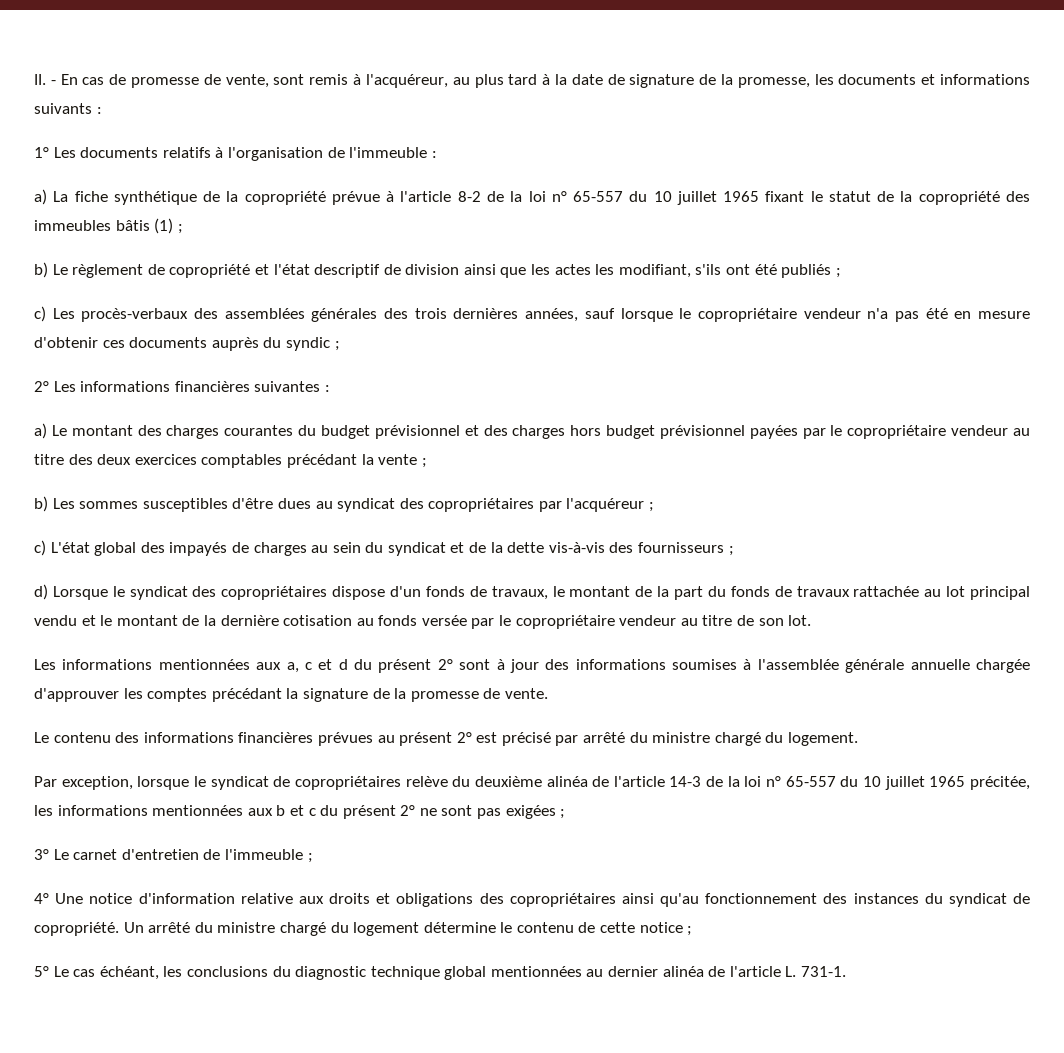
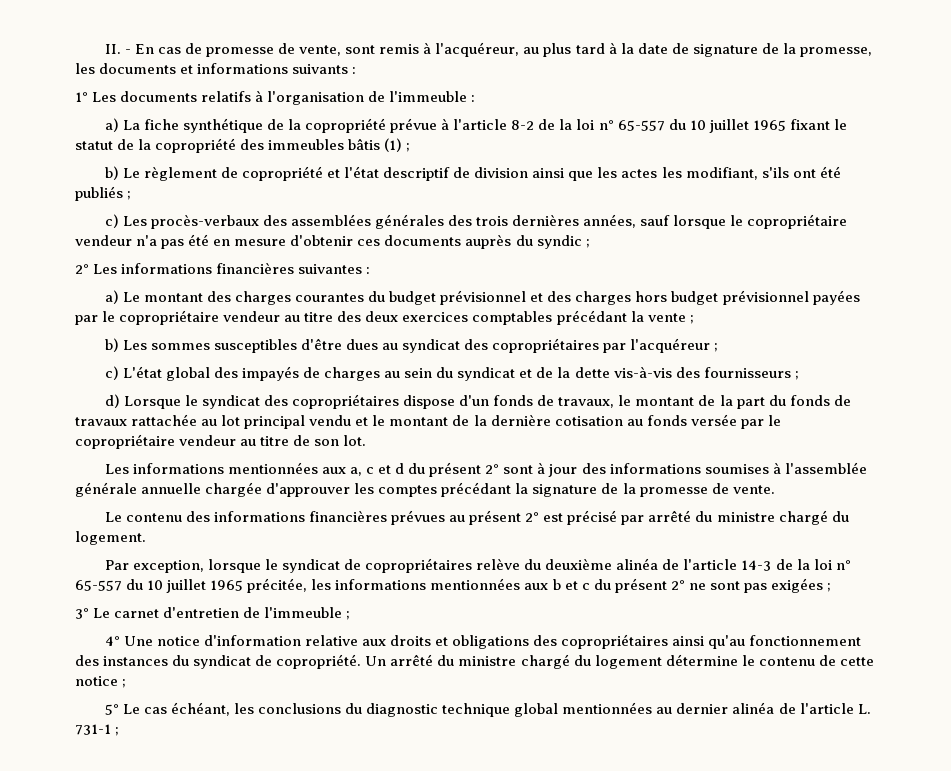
[801,966,847,977] 731-1. -> [75,724,120,736] 731-1 ;

